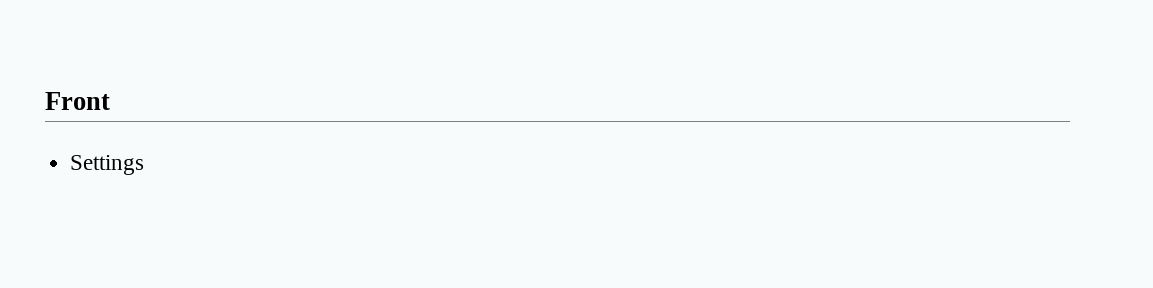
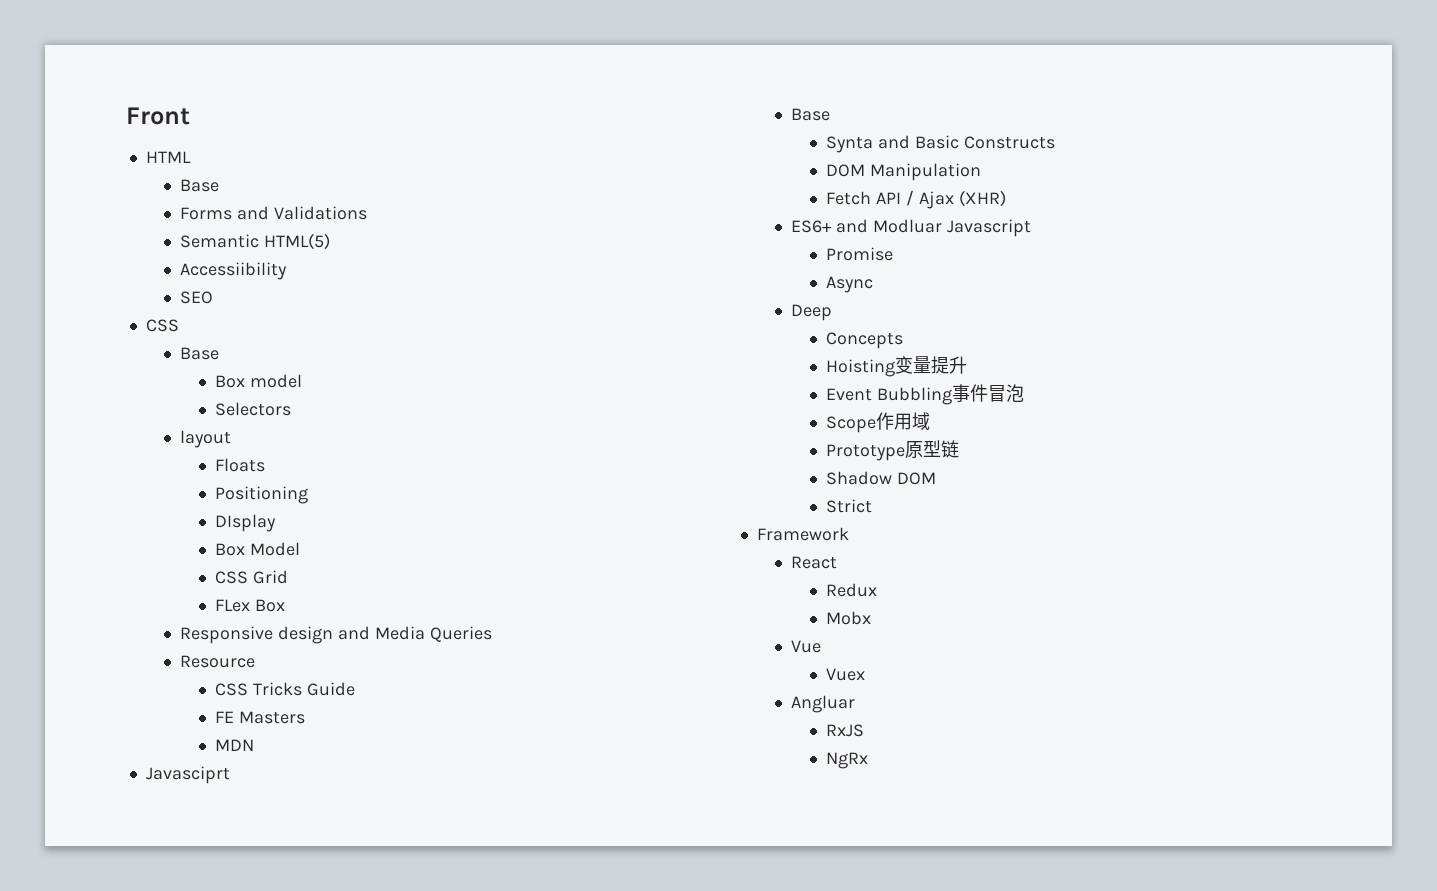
[70,155,145,175] Settings -> [145,151,191,163] [180,179,220,192] [180,206,368,220] [180,233,331,250] [180,262,288,280] [180,291,214,304] [145,319,179,332] [180,347,220,360] [215,374,303,388] [215,402,292,416] [180,430,232,448] [215,458,266,472] [215,486,309,504] [215,514,277,532] [215,542,301,556] [215,570,289,584] [215,599,286,612] [180,626,492,644] [180,655,256,668] [215,682,355,696] [215,711,306,724] [215,739,255,751] [145,766,230,784] [791,108,831,121] [826,135,1055,153] [826,163,982,181] [826,190,1006,209] [791,219,1032,237] [826,247,894,261] [826,276,874,293] [791,304,833,321] [826,332,904,349] [826,356,968,377] [826,384,1025,405] [826,412,931,433] [826,440,960,461] [826,471,937,485] [826,499,873,513] [756,527,849,541] [791,556,838,569] [826,583,878,597] [826,611,872,625] [791,640,822,653] [826,668,866,681] [791,695,856,713] [826,724,865,737] [826,752,869,769] HTML // Base // Forms and Validations // Semantic HTML(5) // Accessiibility // SEO // CSS // Base // Box model // Selectors // layout // Floats // Positioning // DIsplay // Box Model // CSS Grid // FLex Box // Responsive design and Media Queries // Resource // CSS Tricks Guide // FE Masters // MDN // Javasciprt // Base // Synta and Basic Constructs // DOM Manipulation // Fetch API / Ajax (XHR) // ES6+ and Modluar Javascript // Promise // Async // Deep // Concepts // Hoisting变量提升 // Event Bubbling事件冒泡 // Scope作用域 // Prototype原型链 // Shadow DOM // Strict // Framework // React // Redux // Mobx // Vue // Vuex // Angluar // RxJS // NgRx

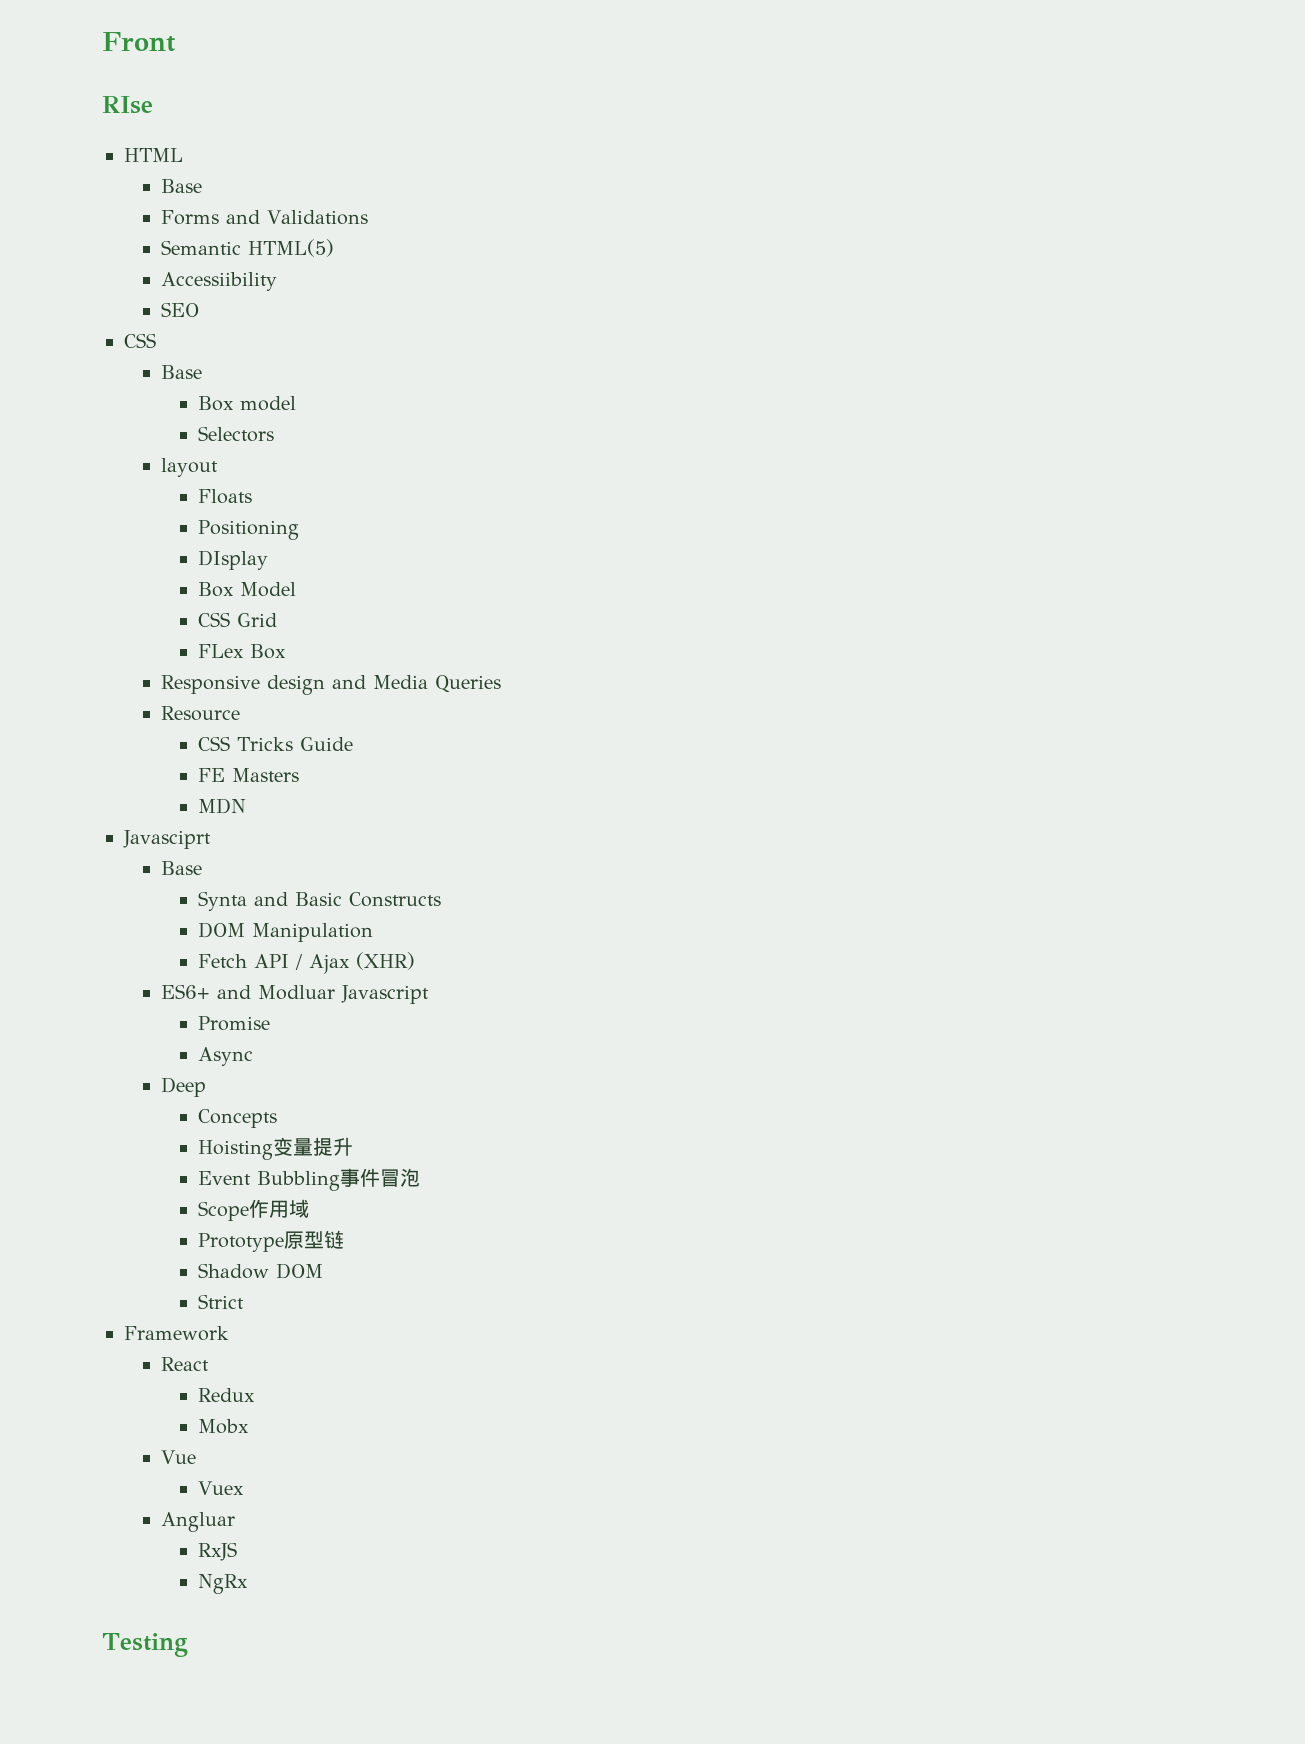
(190, 116) none -> [102,96,153,114] // RIse
(869, 760) none -> [102,1633,188,1657] // Testing

